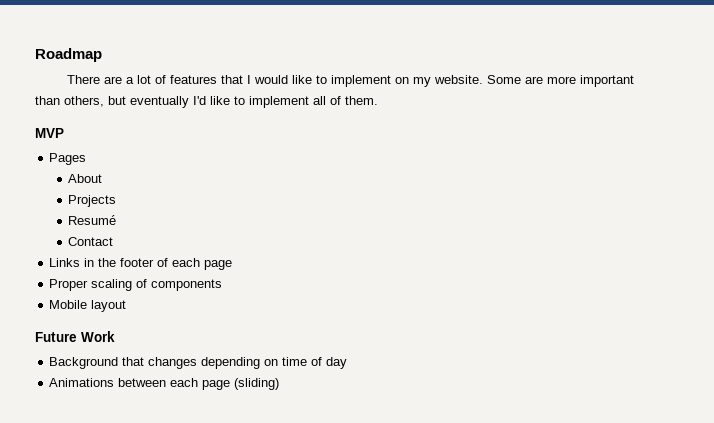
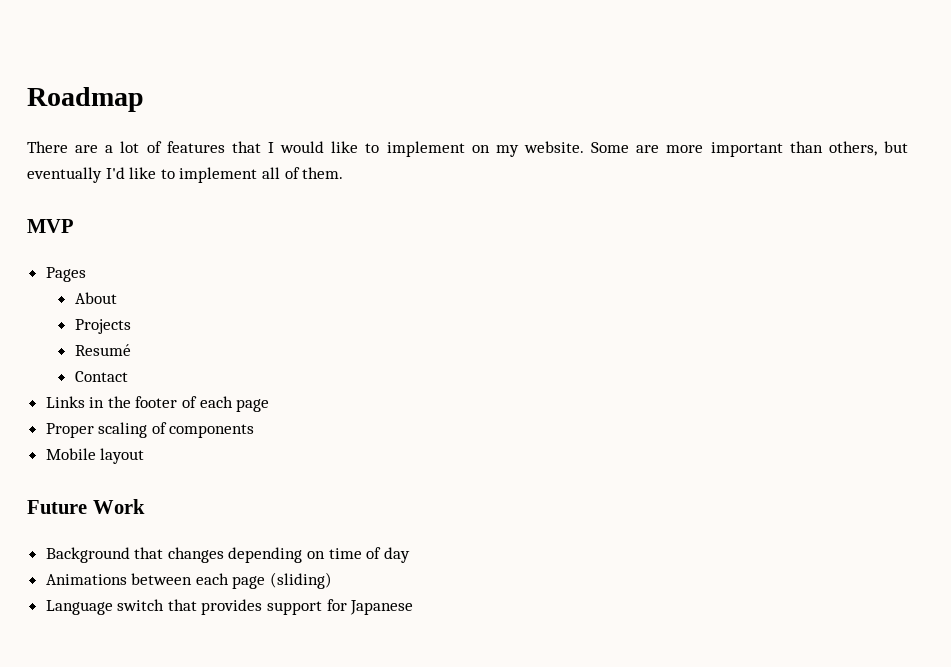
(280, 384) none -> [45,599,414,615] // Language switch that provides support for Japanese

